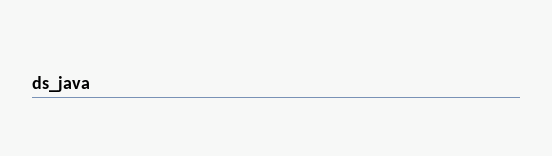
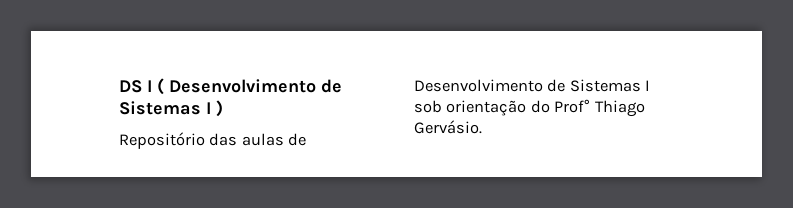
[32,76,90,92] ds_java -> [119,78,342,95] [119,100,223,117] [119,132,307,149] [414,79,651,92] [414,99,645,117] [414,120,482,134] DS I ( Desenvolvimento de Sistemas I ) // Repositório das aulas de Desenvolvimento de Sistemas I sob orientação do Prof° Thiago Gervásio.

